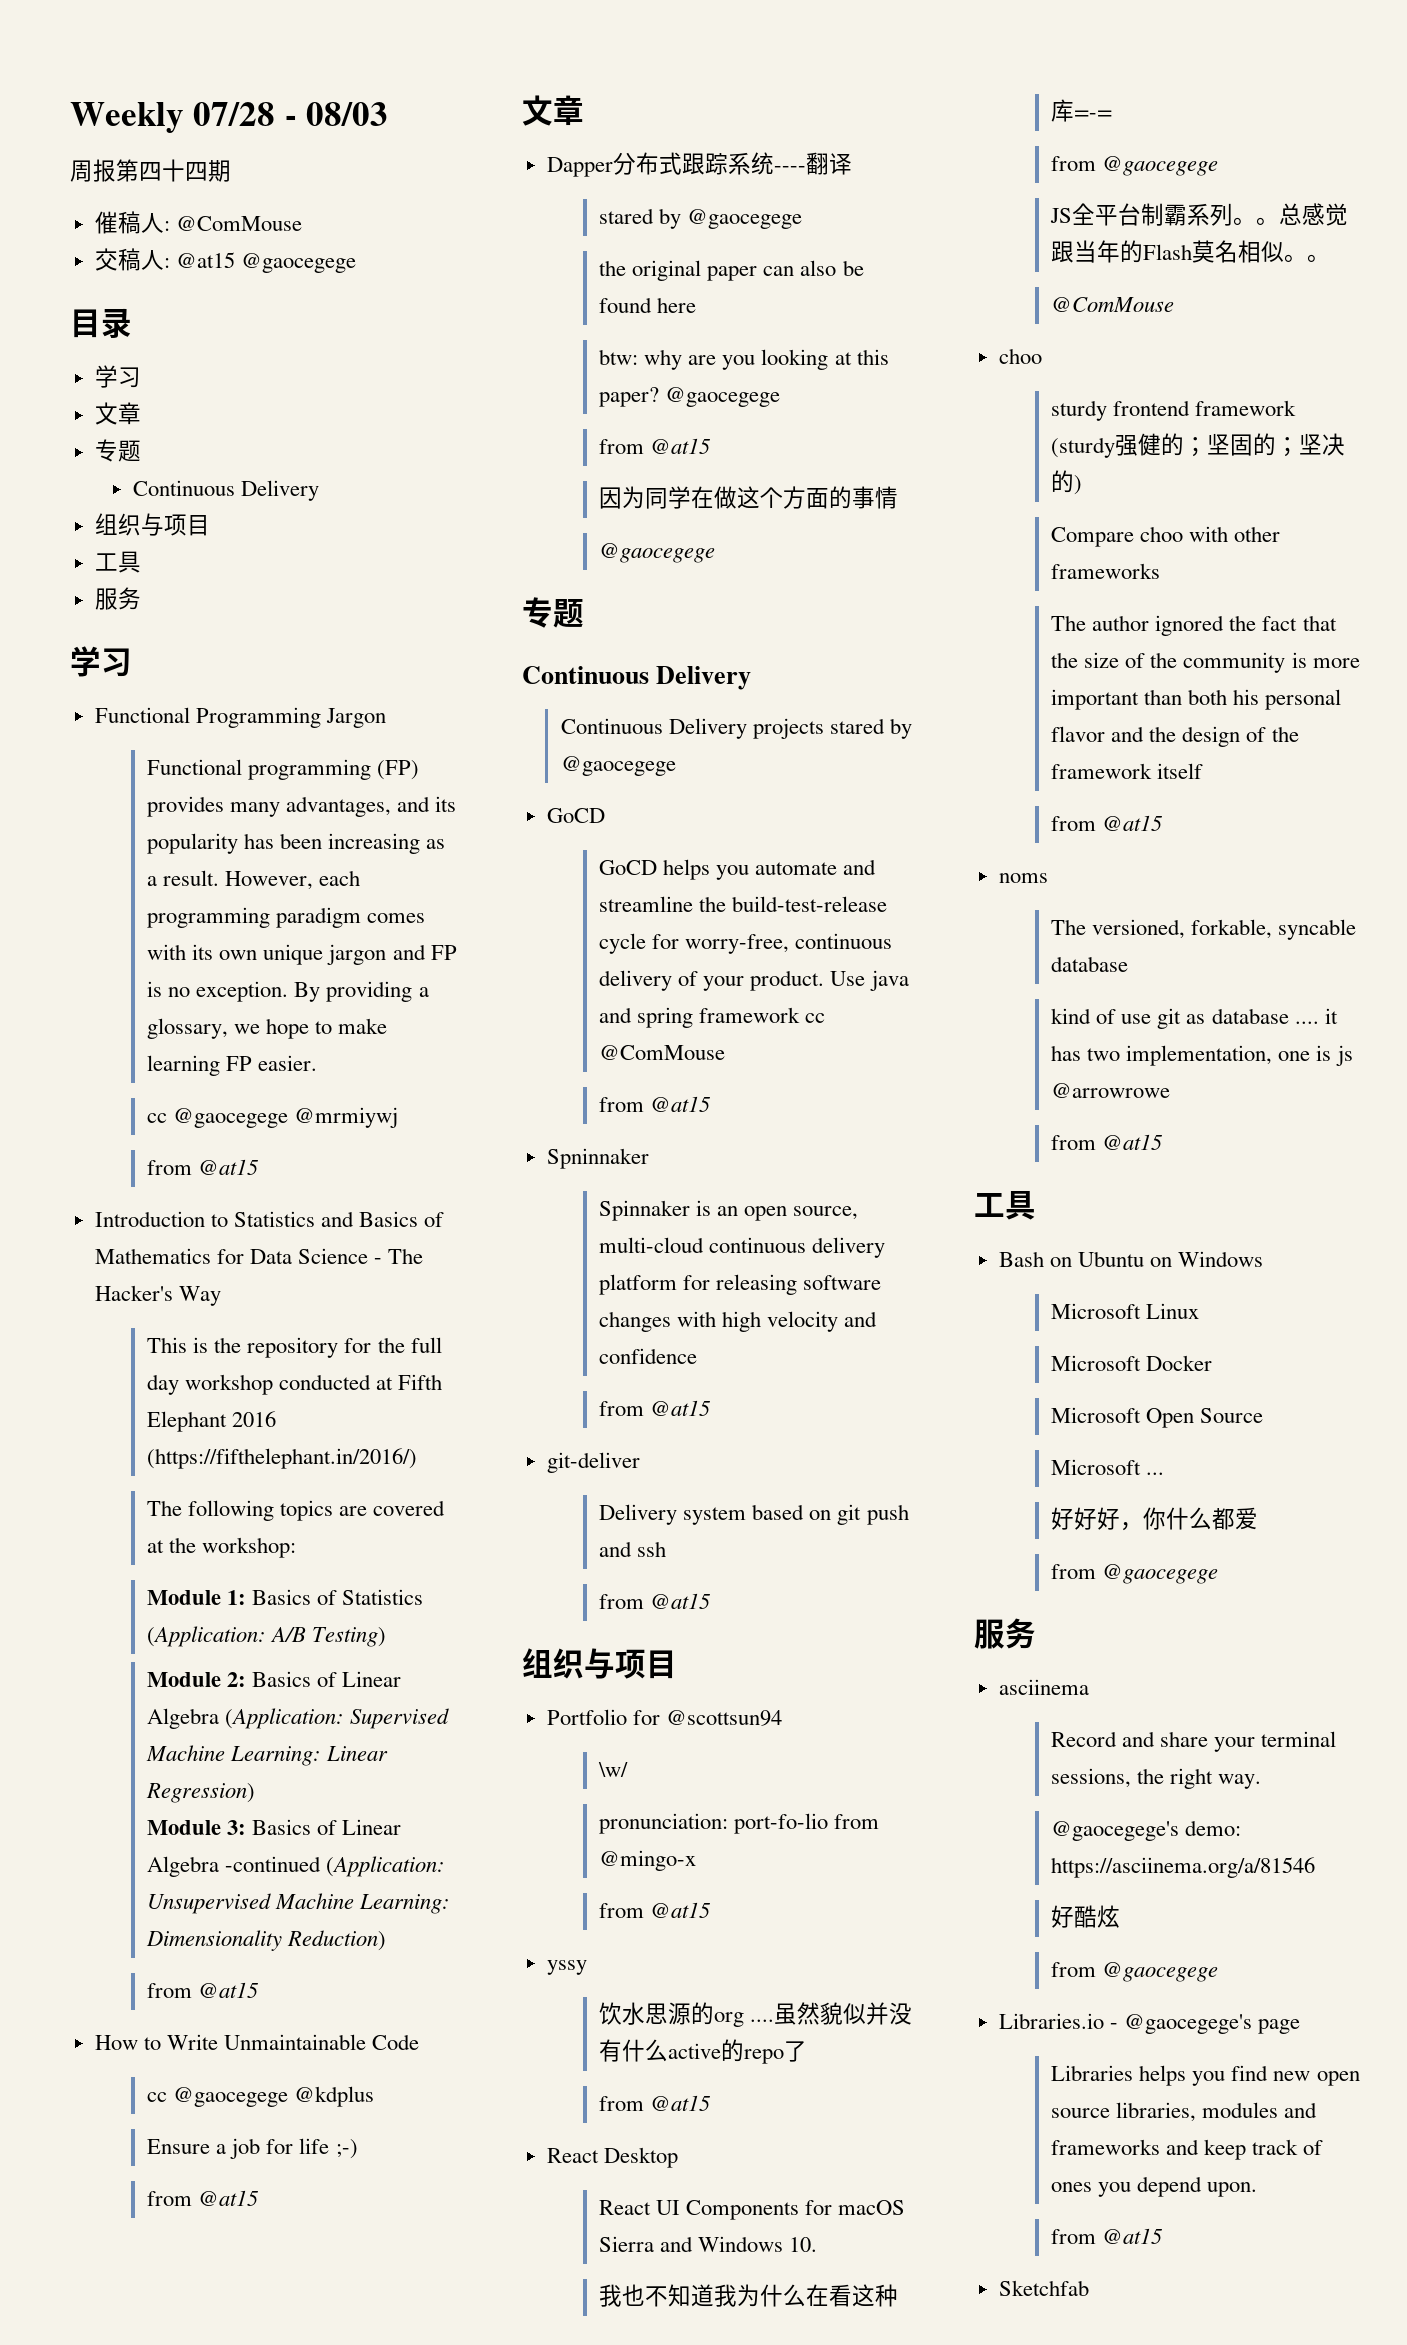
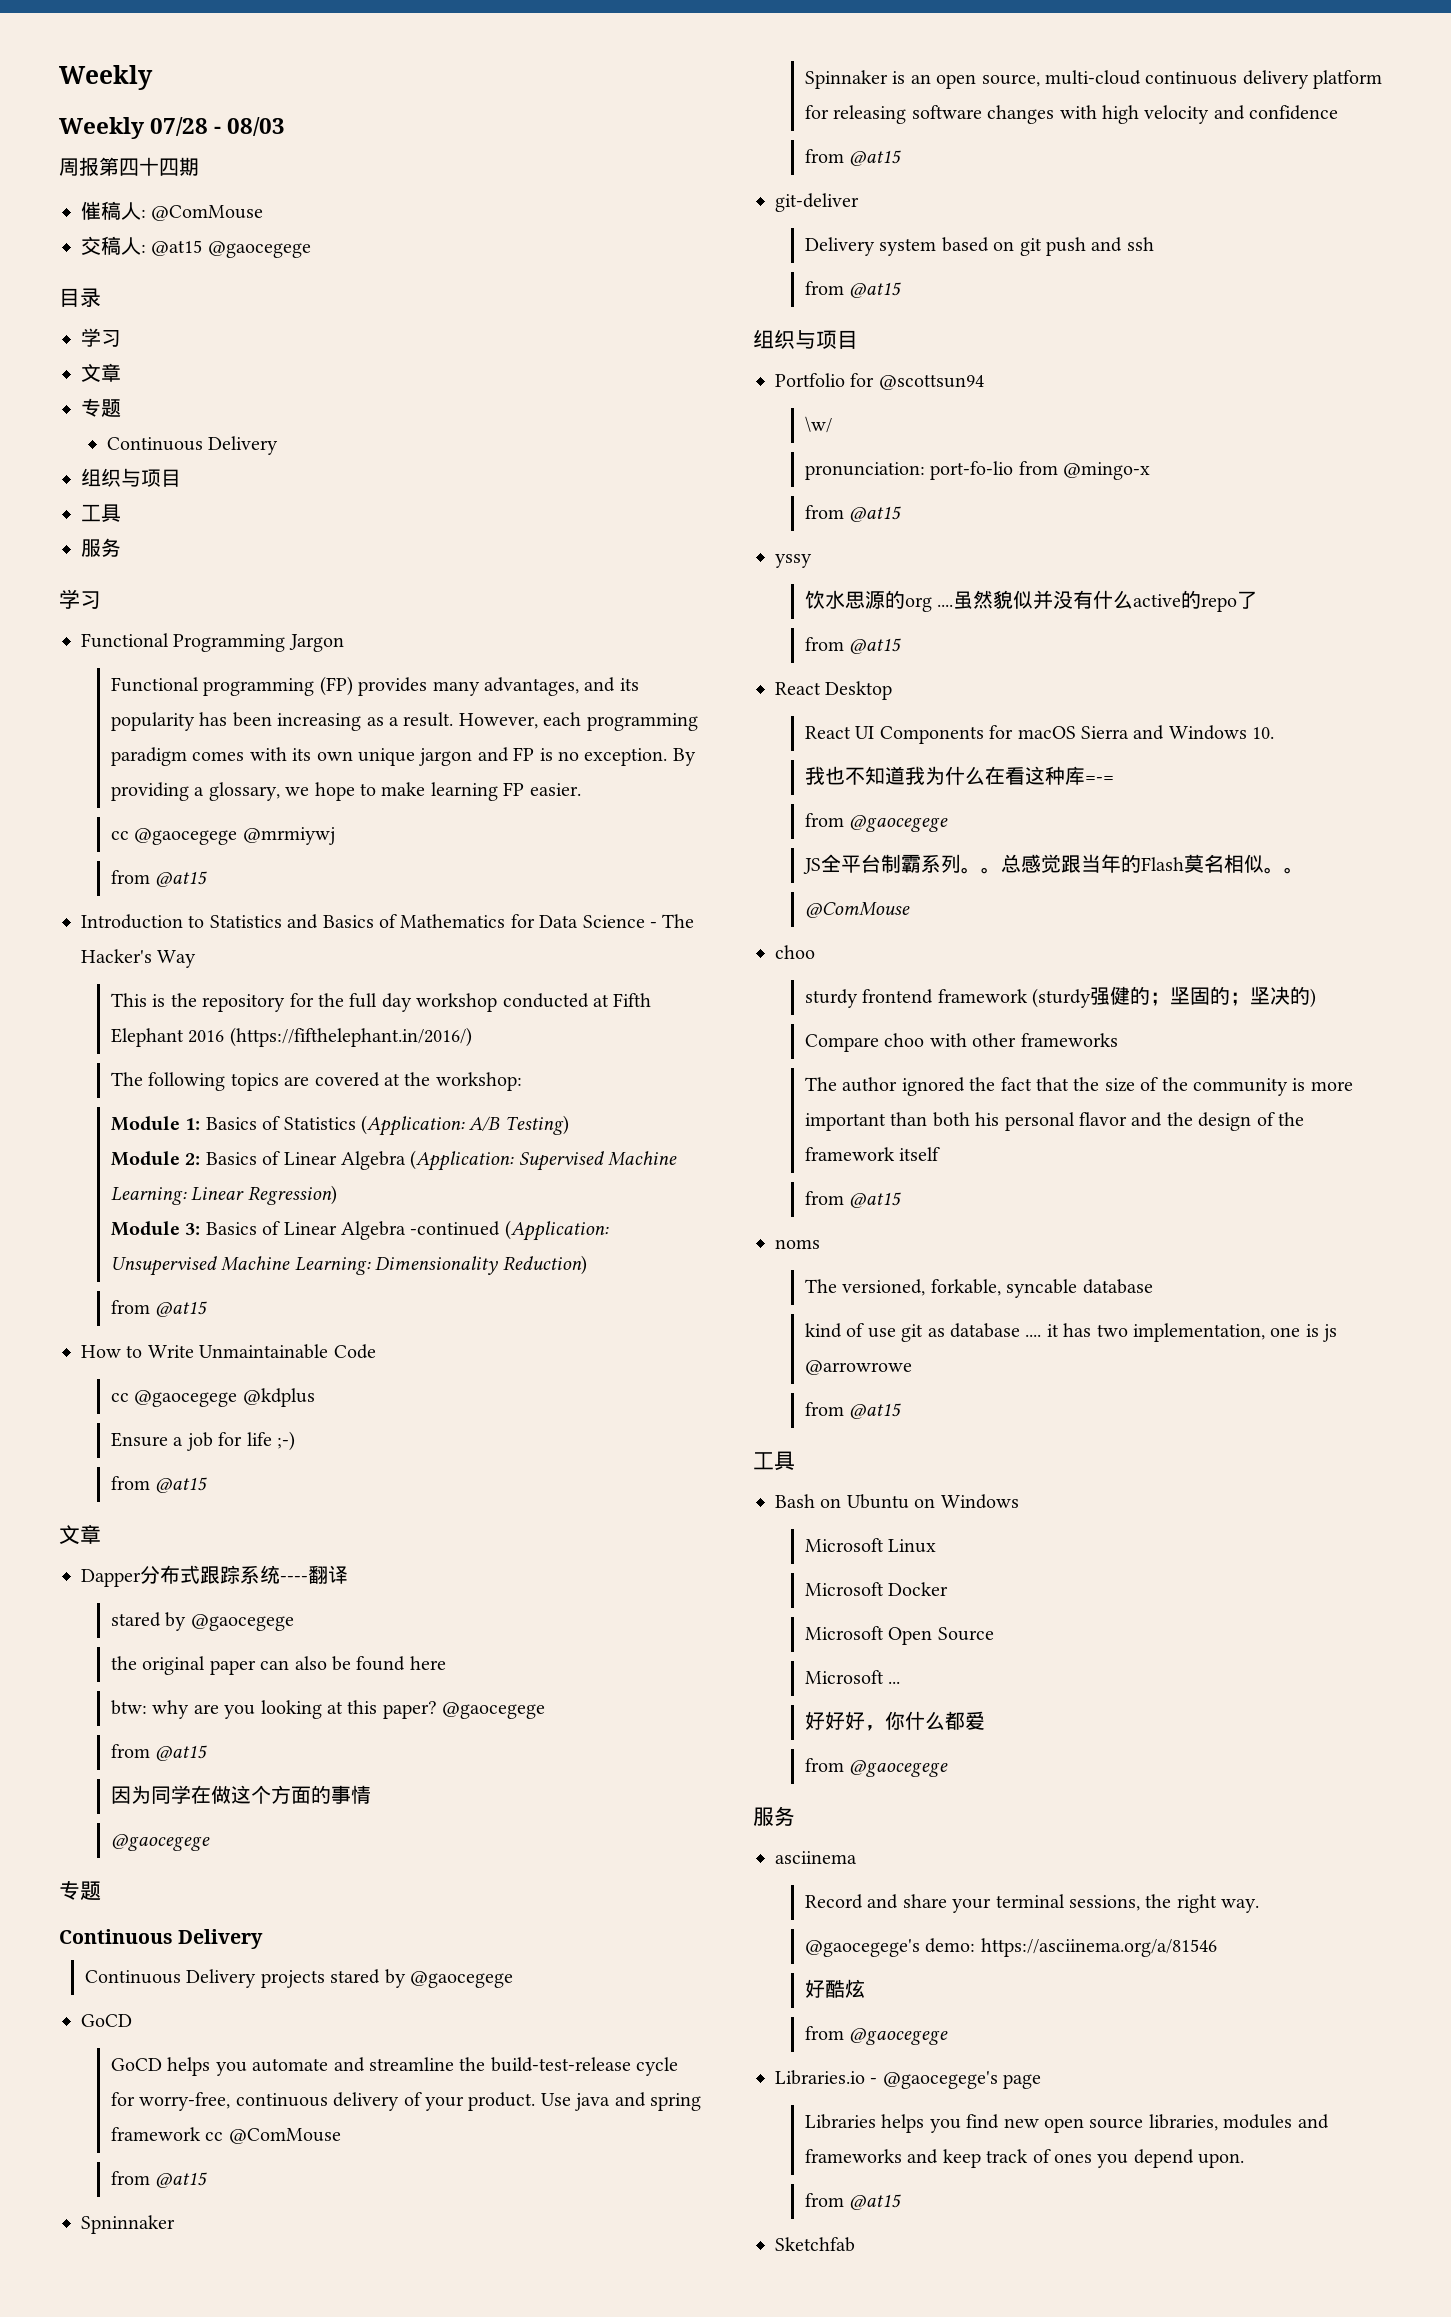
[70,102,184,133] Weekly -> [59,65,153,90] [59,117,145,139] Weekly // Weekly

